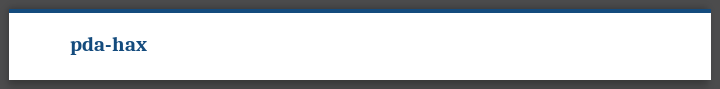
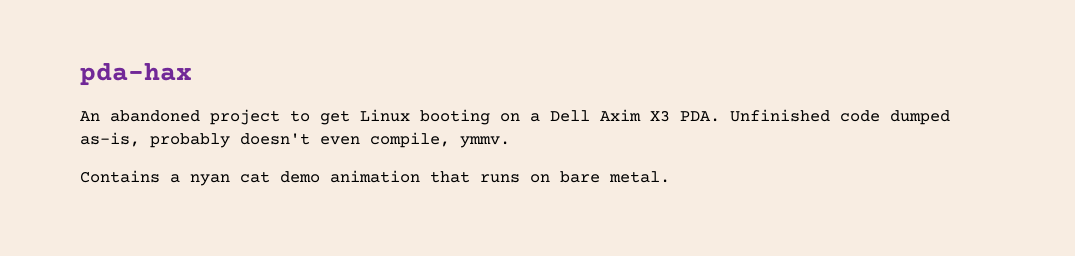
(147, 45) none -> [80,109,950,125] [80,132,510,148] [80,170,670,186] // An abandoned project to get Linux booting on a Dell Axim X3 PDA. Unfinished code dumped as-is, probably doesn't even compile, ymmv. // Contains a nyan cat demo animation that runs on bare metal.

